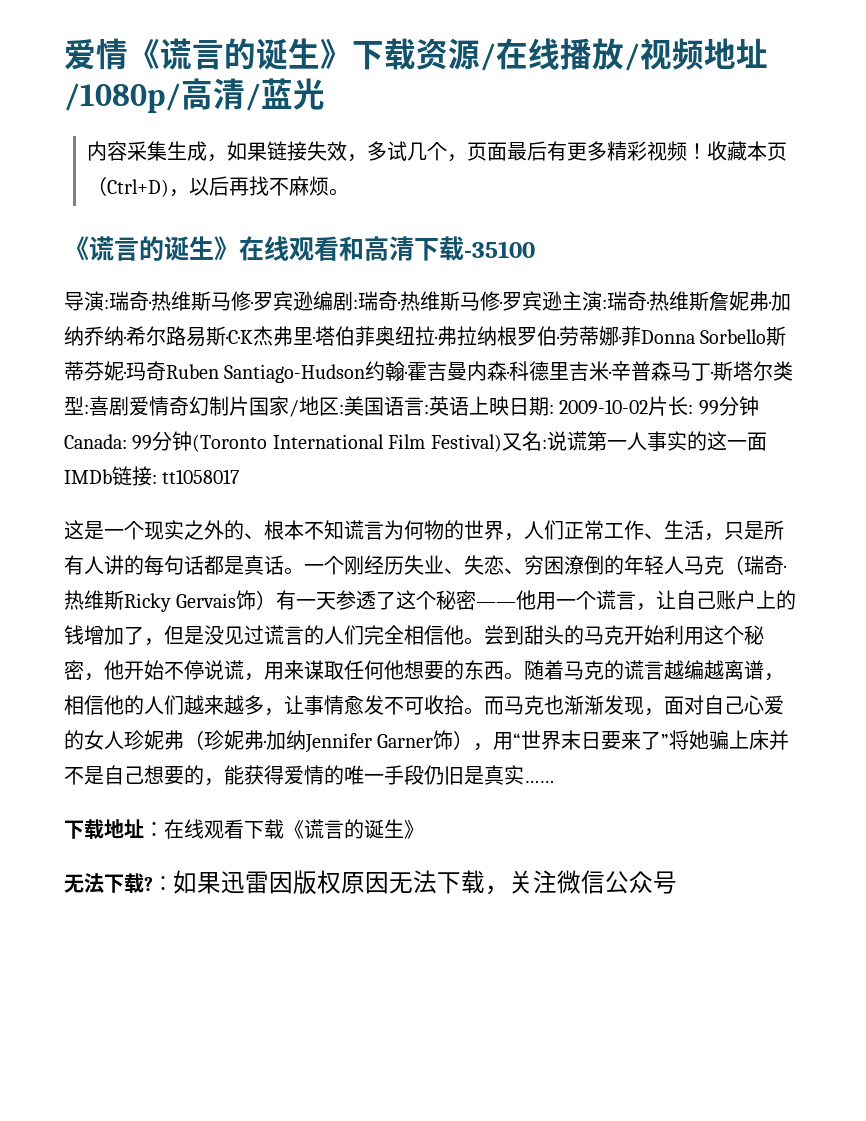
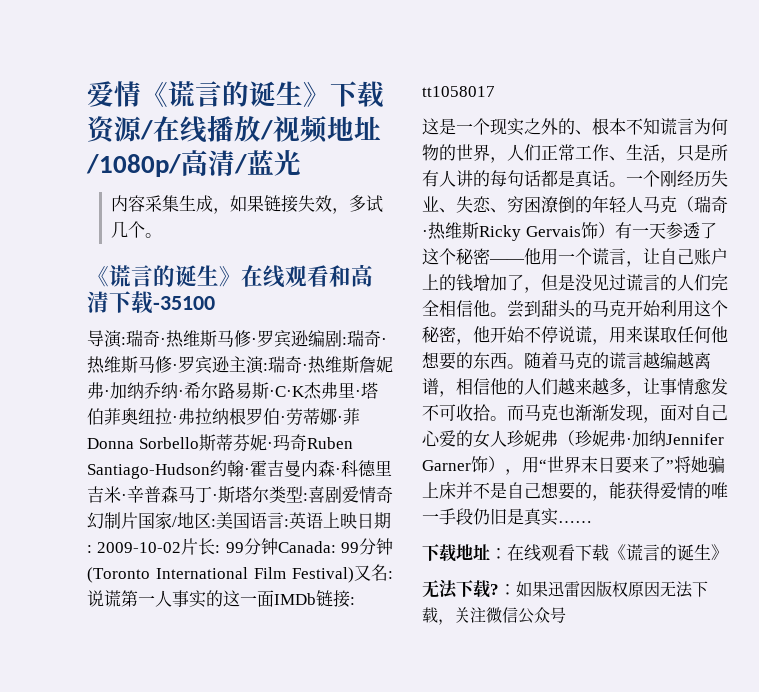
[447,141,788,162] [87,176,330,197] ，页面最后有更多精彩视频！收藏本页（Ctrl+D)，以后再找不麻烦 -> (146, 229) none

